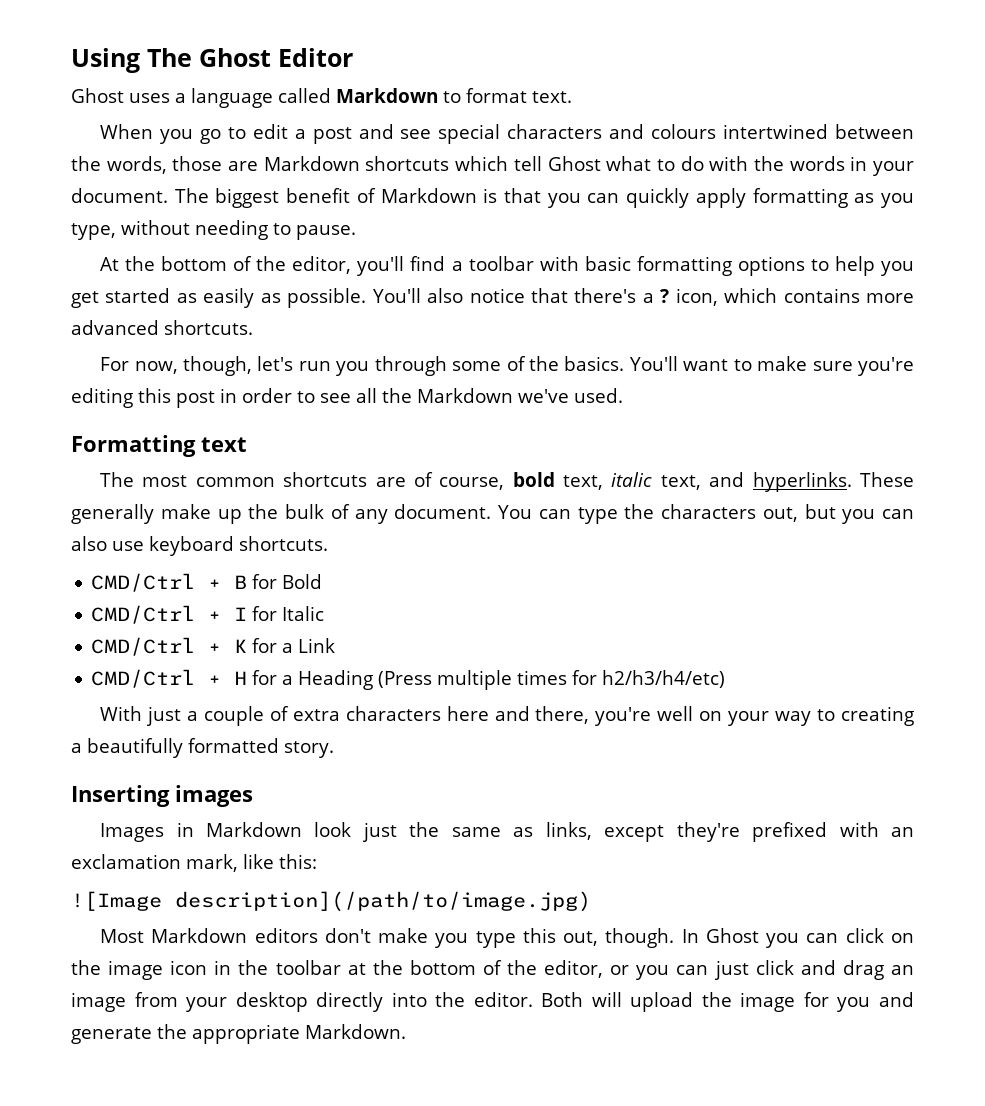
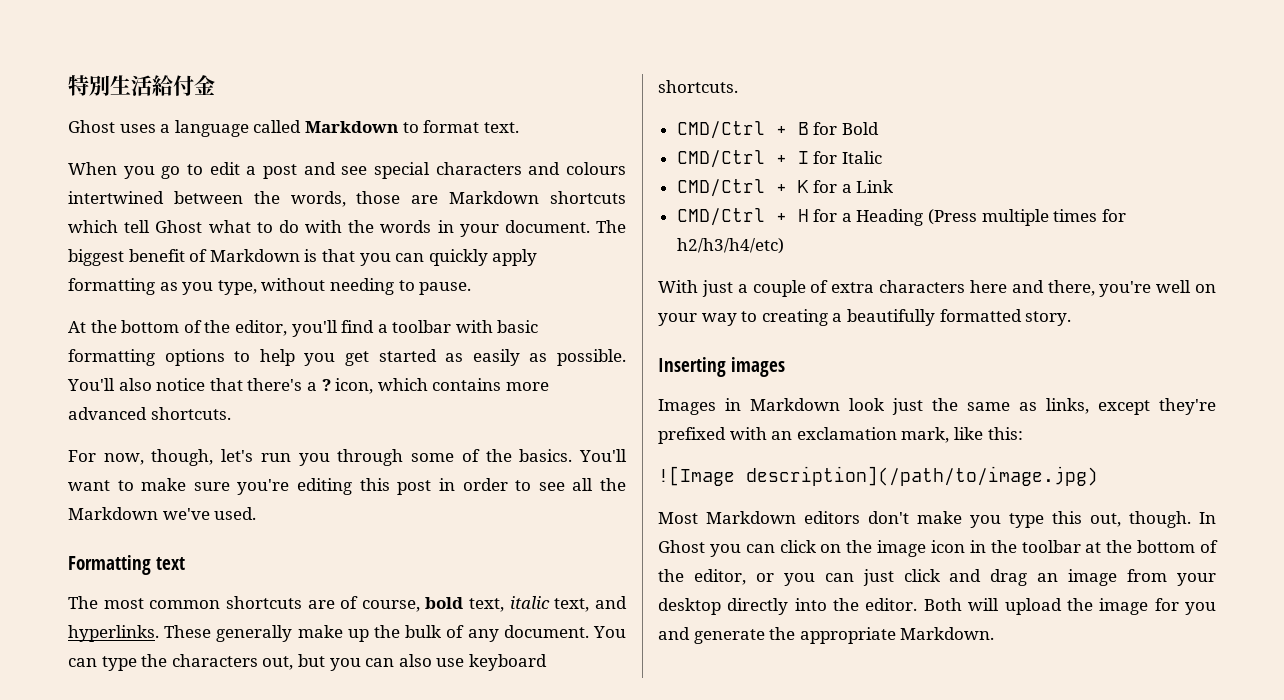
[71,48,353,73] Using The Ghost Editor -> [68,75,215,96] 特別生活給付金

